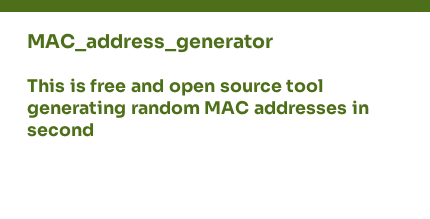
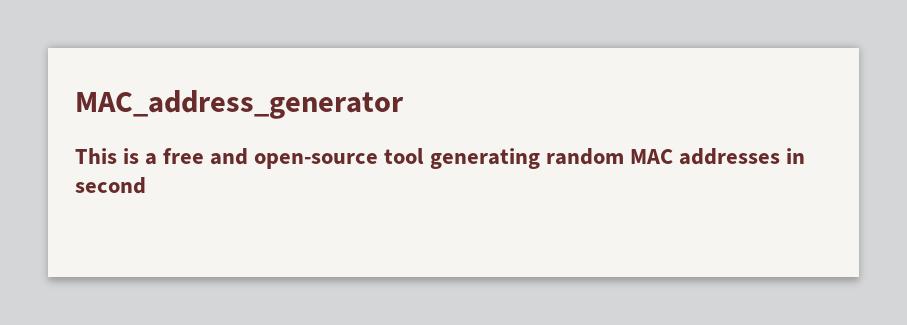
(86, 85) none -> [145,153,158,165] a
[168,82,282,96] open source -> [254,153,379,169] open-source

